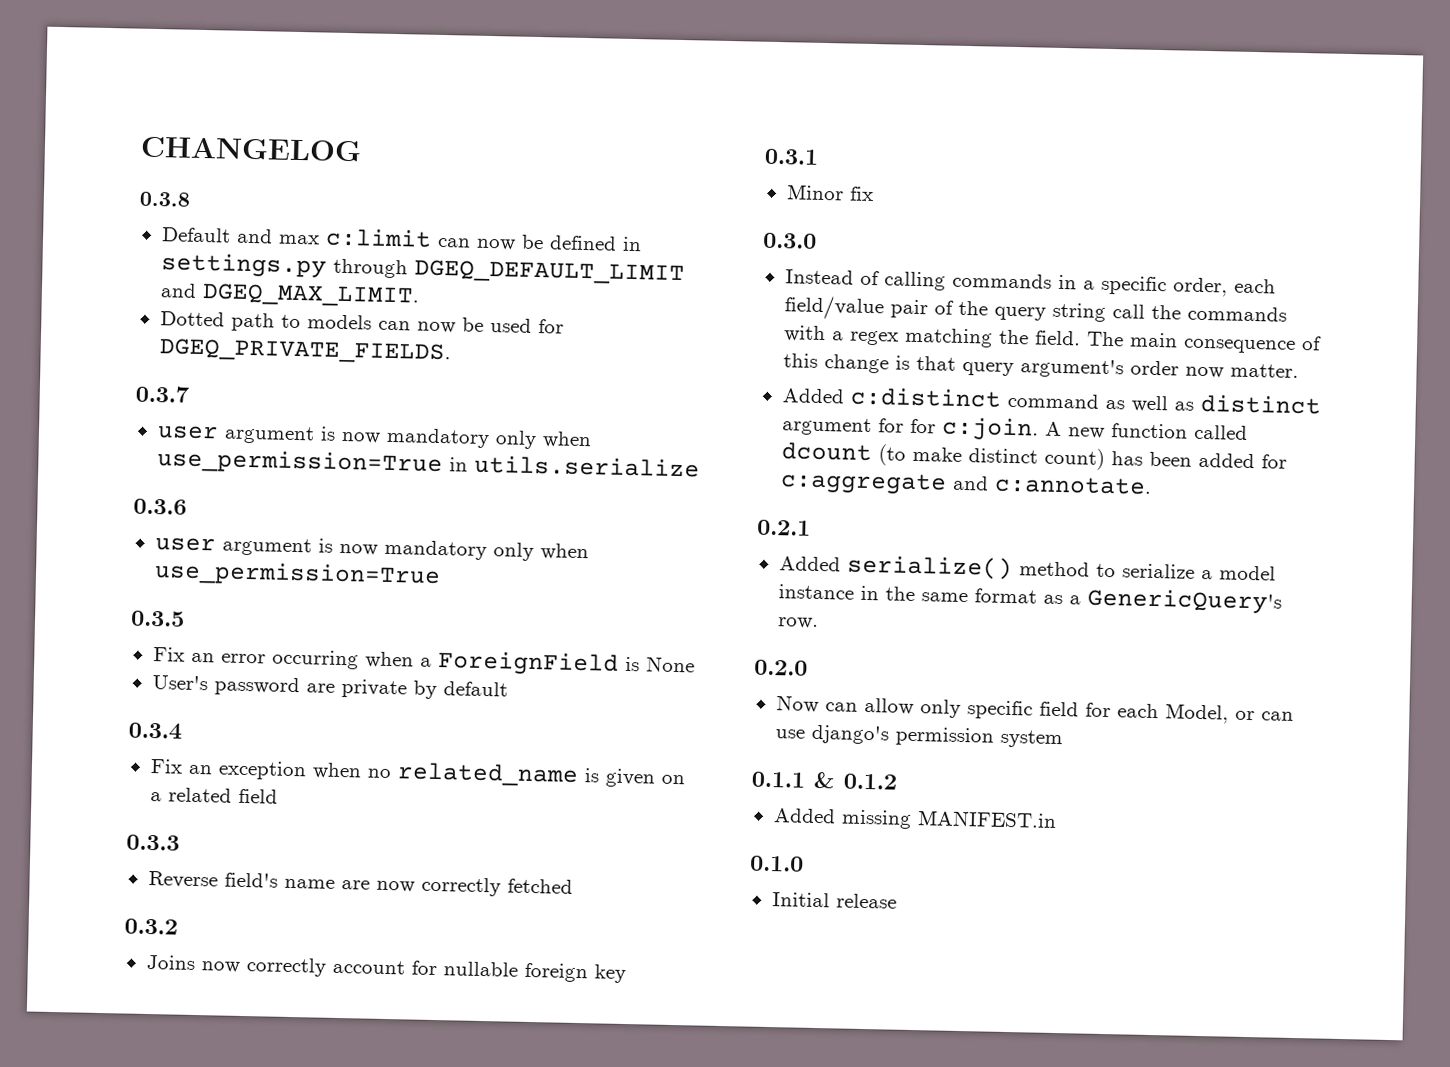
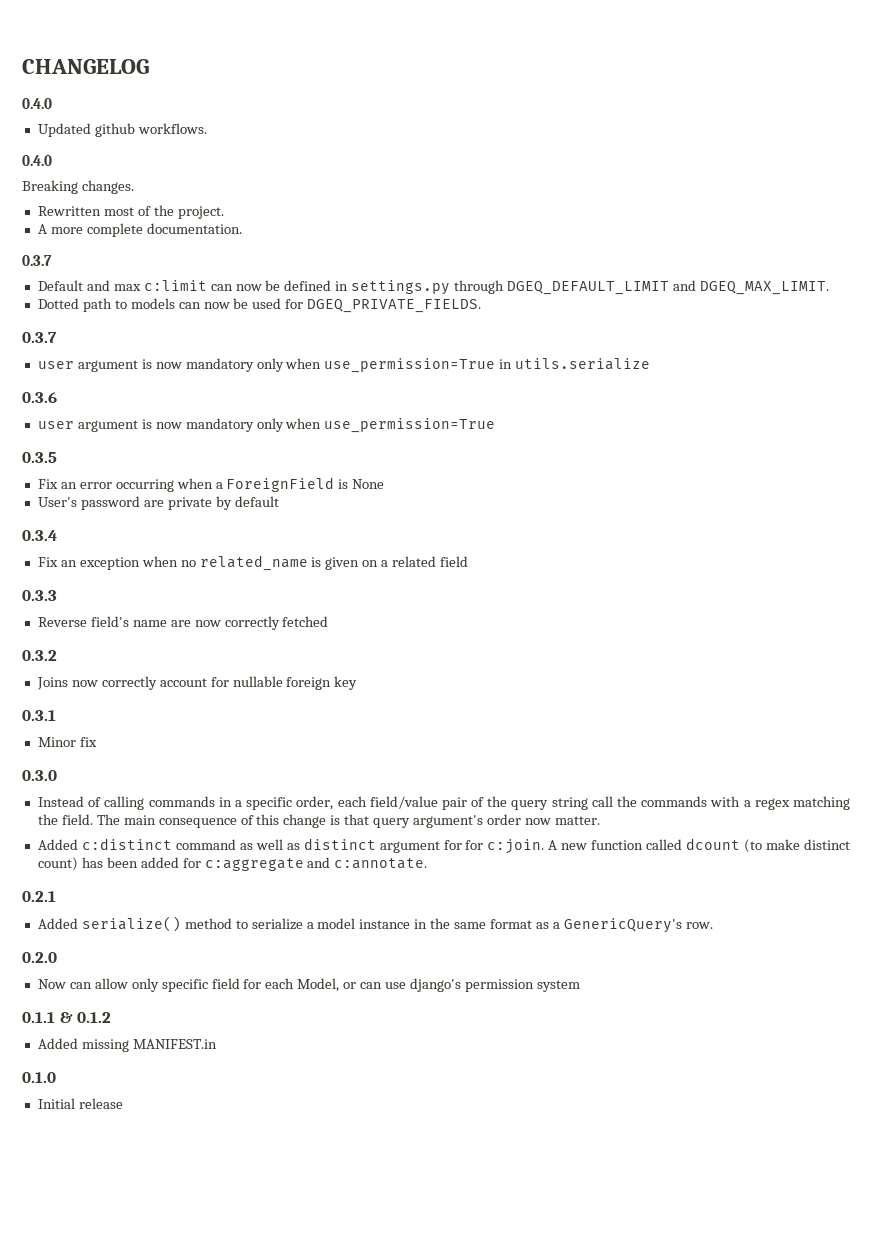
[139,191,191,207] 0.3.8 -> [22,98,52,109] [37,123,207,137] [22,155,52,166] [22,180,134,194] [37,205,224,219] [37,223,242,237] [22,255,52,266] 0.4.0 // Updated github workflows. // 0.4.0 // Breaking changes. // Rewritten most of the project. // A more complete documentation. // 0.3.7

